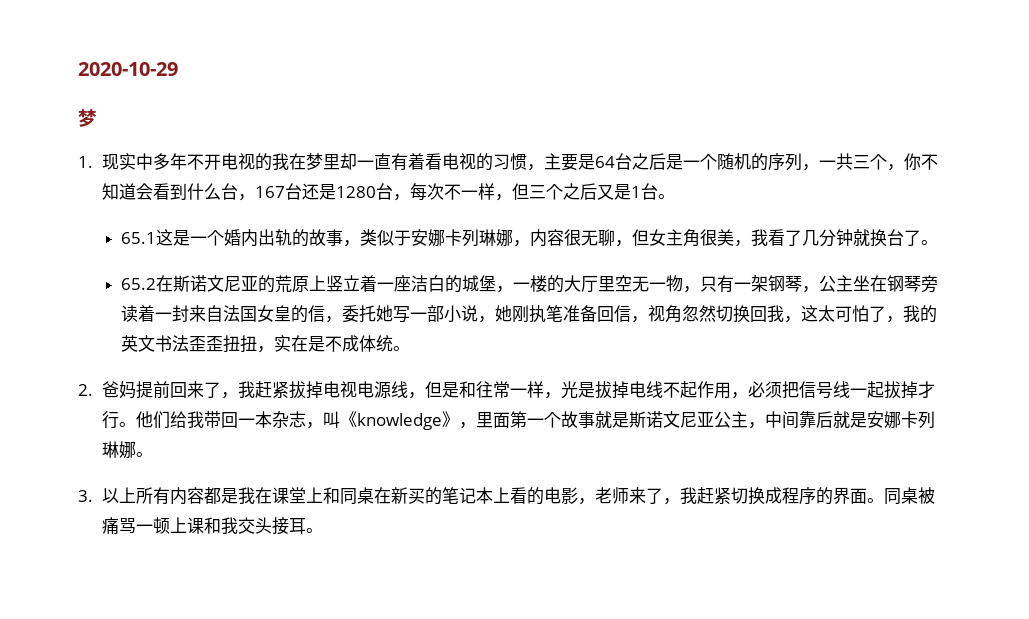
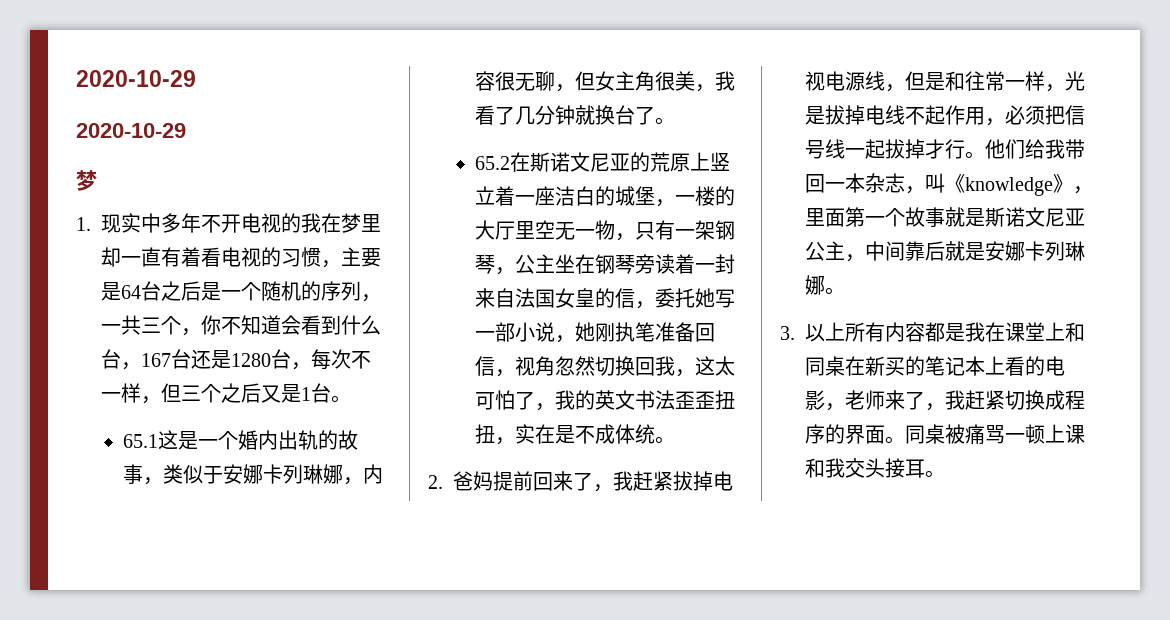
[78,62,178,76] 2020-10-29 -> [76,70,196,87] [76,123,186,138] 2020-10-29 // 2020-10-29

